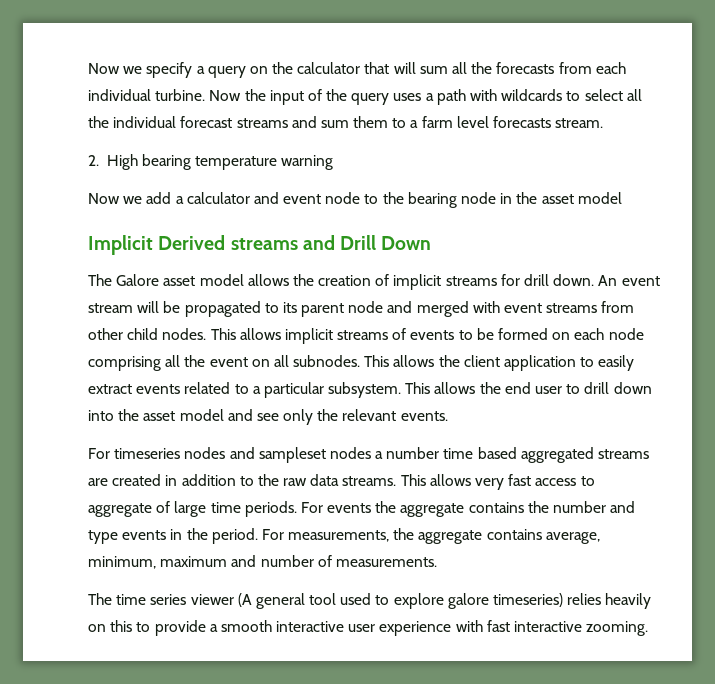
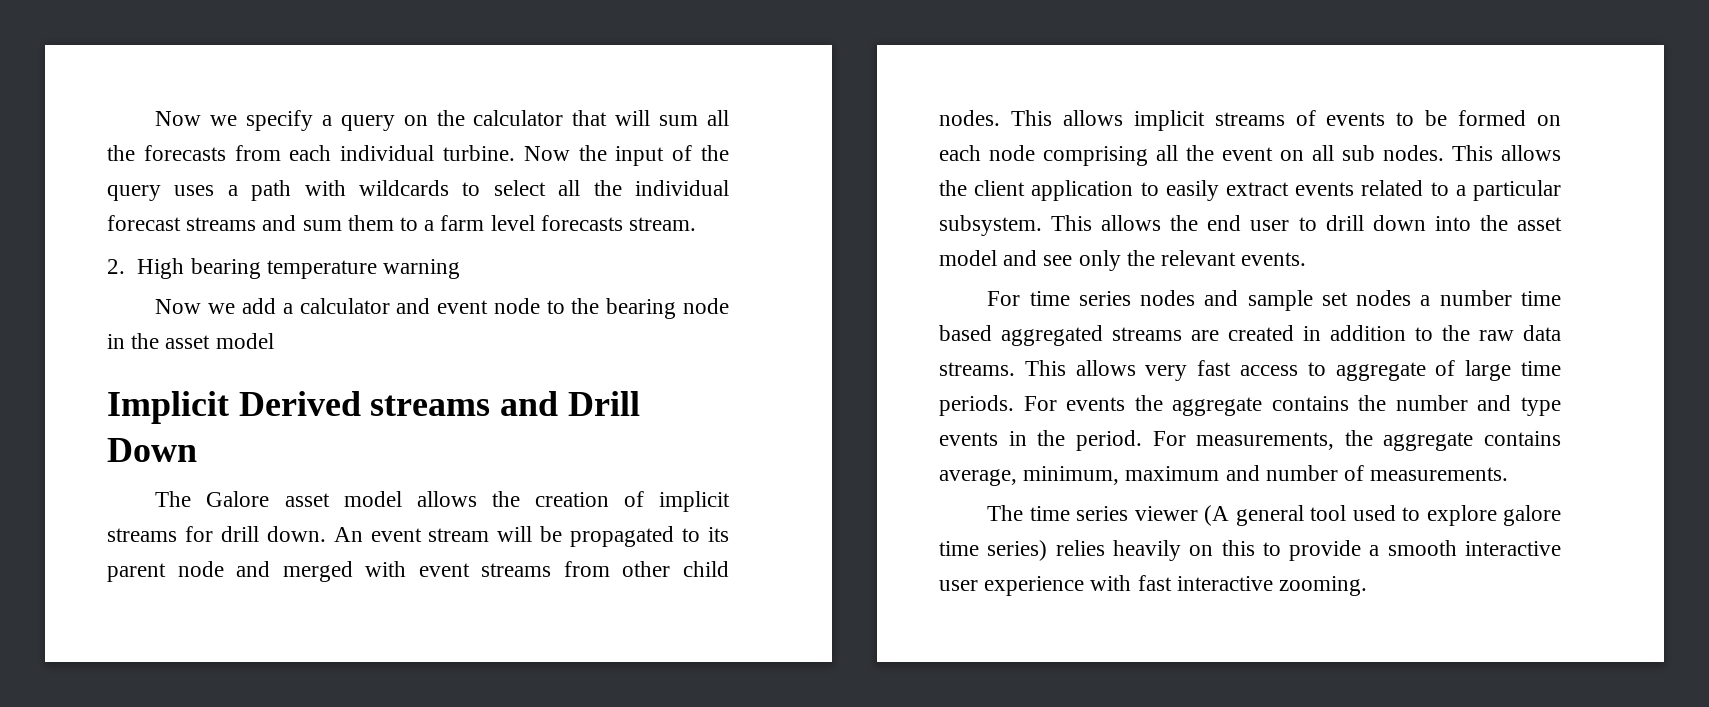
[293,355,361,367] subnodes. -> [1342,145,1444,161] sub nodes.
[114,447,326,463] timeseries nodes and sampleset -> [1029,290,1348,311] time series nodes and sample set
[493,593,564,607] timeseries) -> [939,540,1048,561] time series)

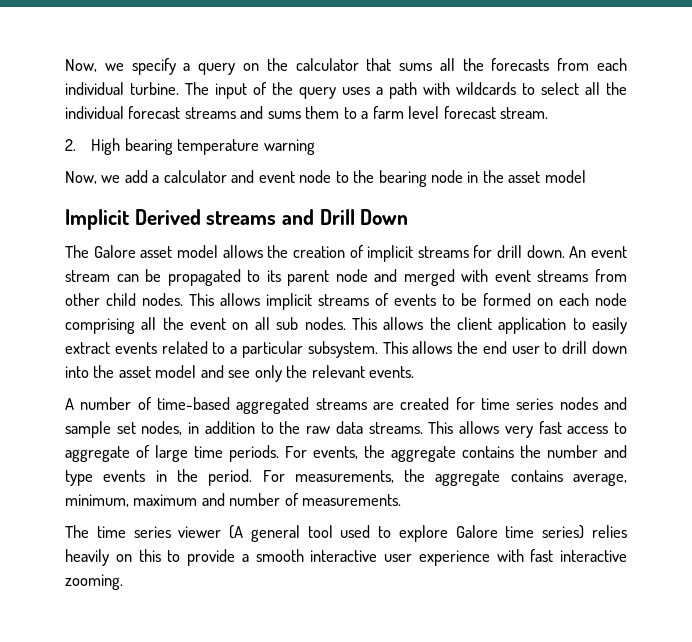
[155,111,202,126] Now -> [65,59,97,72] Now,
[615,110,699,126] will sum -> [399,63,433,71] sums
[523,145,607,161] Now the -> [185,82,209,95] The
[302,220,342,231] sum -> [267,111,301,119] sums
[540,215,623,231] forecasts -> [443,106,496,119] forecast
[155,299,202,314] Now -> [65,171,97,184] Now,
[497,526,533,542] will -> [116,274,139,282] can
[987,291,1021,306] For -> [65,397,475,414] A number of time-based aggregated streams are created for
[1356,290,1561,306] [939,325,1294,346] nodes a number time based aggregated streams are created -> [141,421,183,435] nodes,
[1066,397,1126,411] events -> [312,446,358,459] events,
[1503,505,1561,526] galore -> [455,525,498,538] Galore

